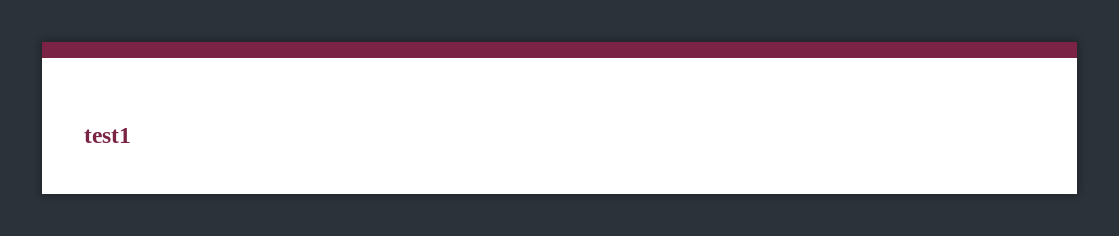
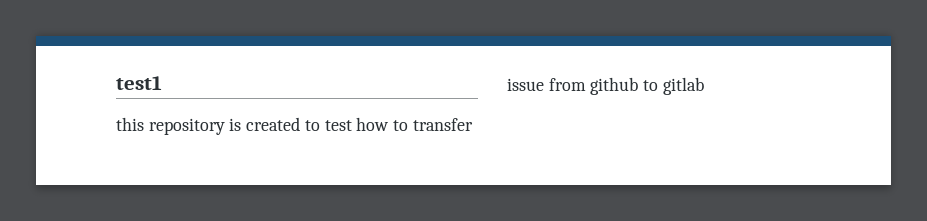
(131, 135) none -> [116,117,473,135] [507,77,704,95] // this repository is created to test how to transfer issue from github to gitlab

